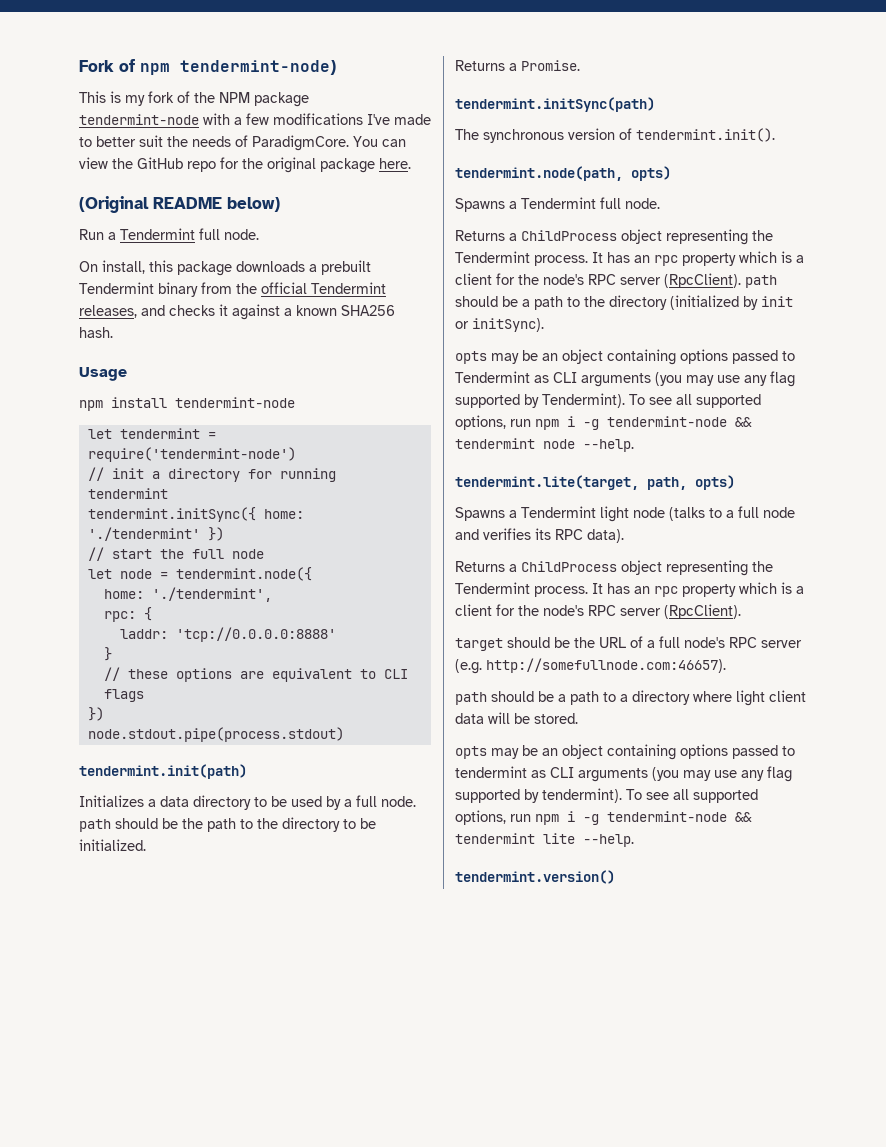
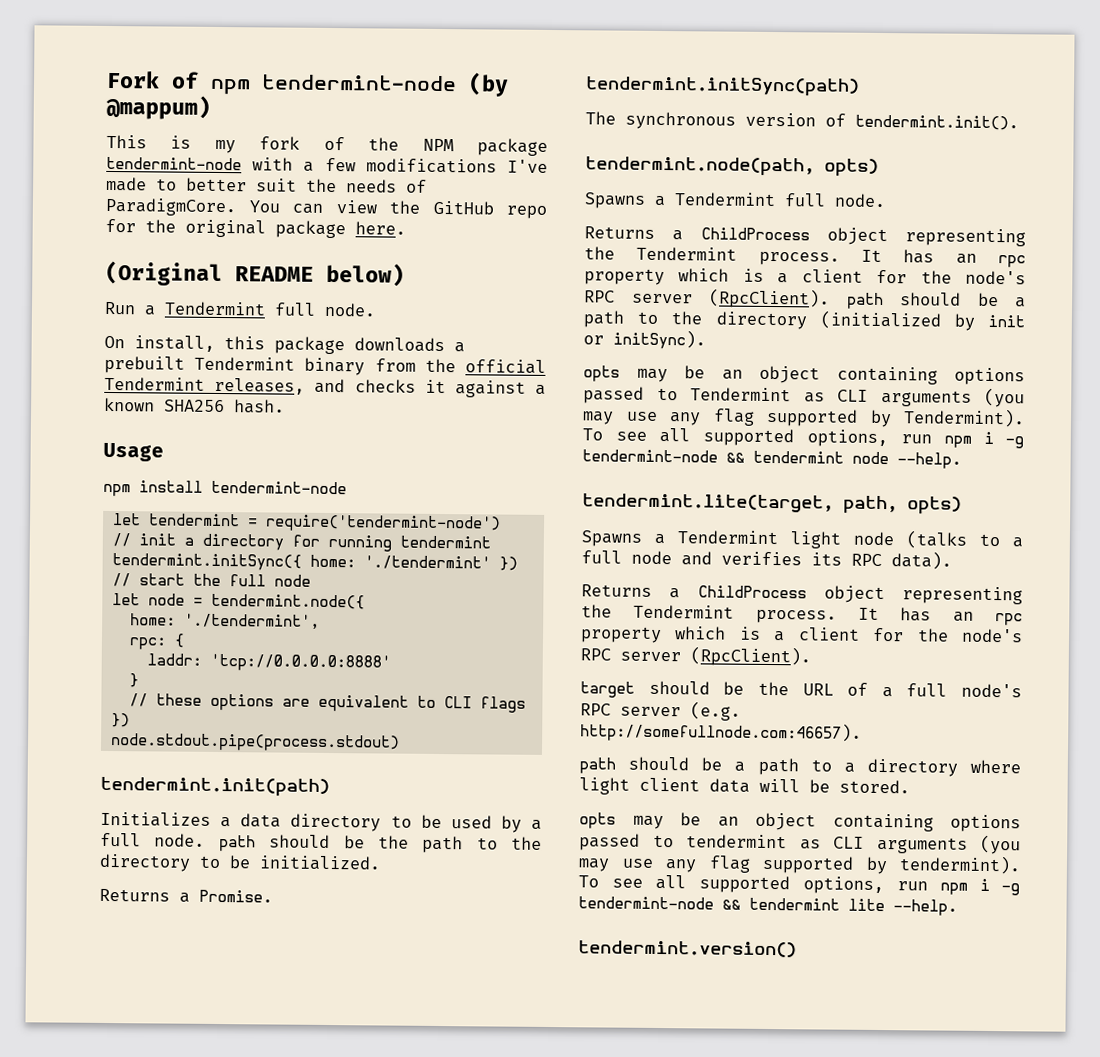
[180,60,336,75] tendermint-node) -> [261,72,509,97] [105,94,211,120] tendermint-node (by @mappum)

